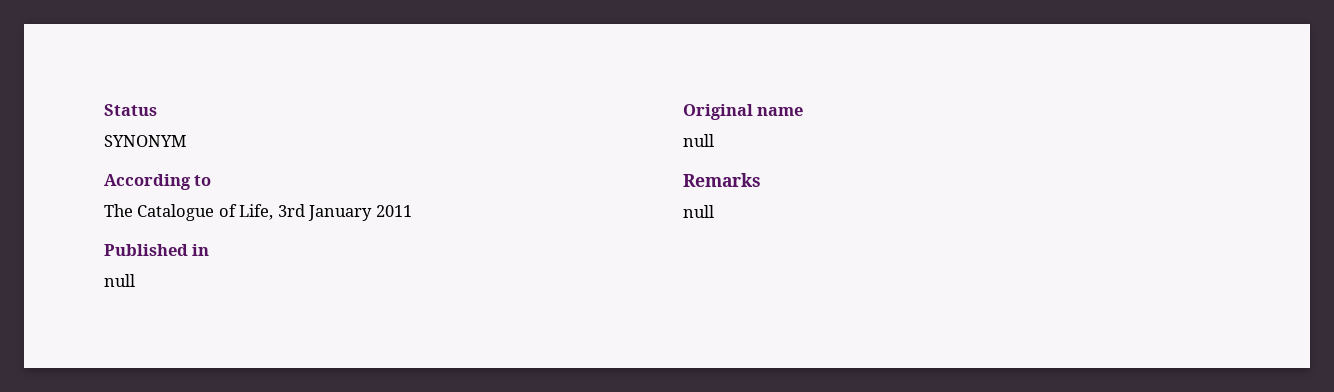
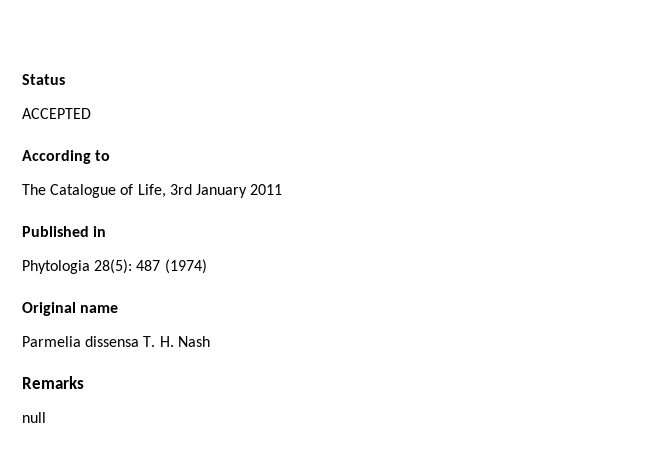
[104,135,186,147] SYNONYM -> [22,108,91,119] ACCEPTED
[104,274,135,287] [683,104,804,120] [683,134,714,147] null // Original name // null -> [22,259,207,274] [22,302,119,316] [22,336,210,347] Phytologia 28(5): 487 (1974) // Original name // Parmelia dissensa T. H. Nash

